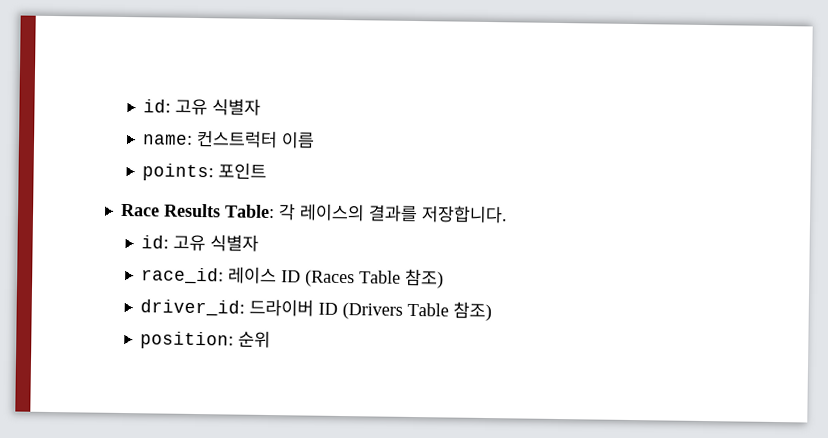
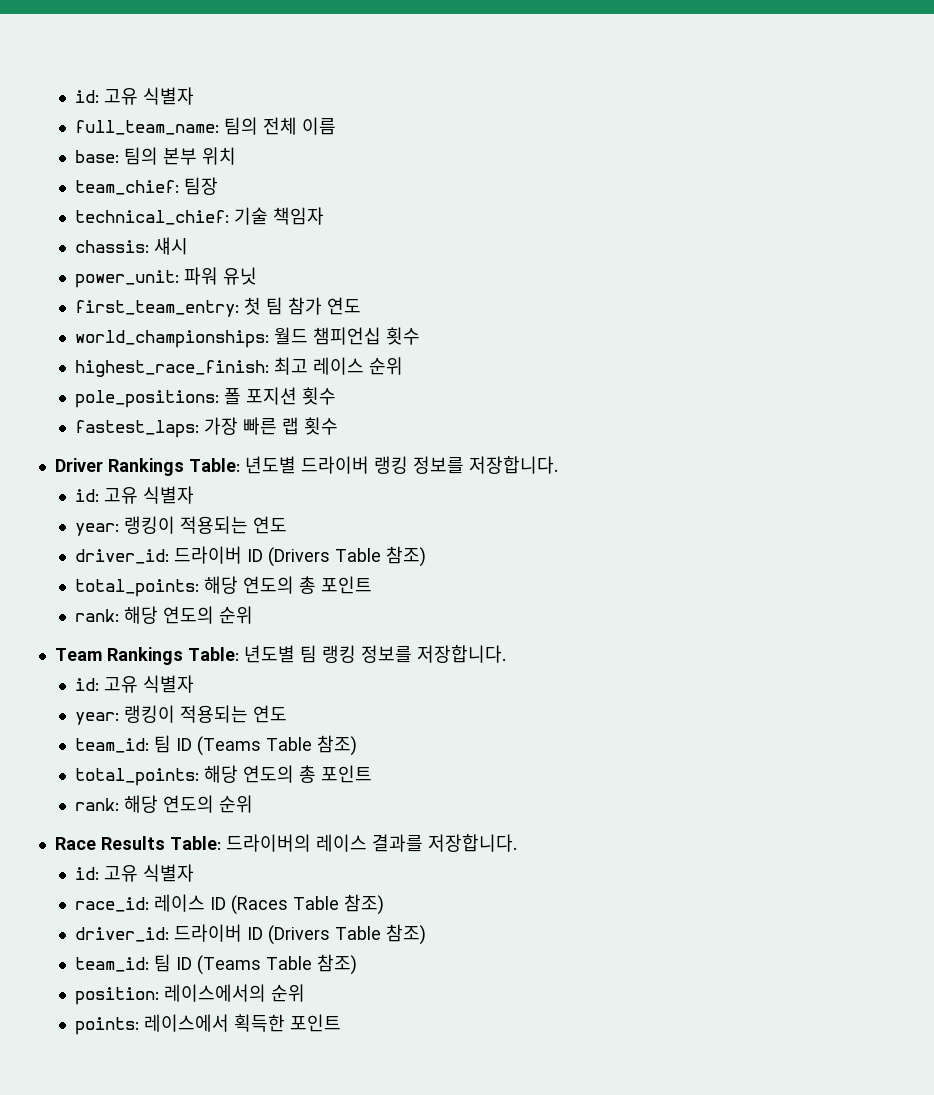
[143,98,262,116] [143,130,316,149] [142,162,268,182] id: 고유 식별자 // name: 컨스트럭터 이름 // points: 포인트 -> [74,87,194,105] [74,117,336,135] [74,147,236,165] [74,177,218,195] [74,207,324,225] [74,237,188,255] [74,267,257,288] [74,297,361,317] [74,327,420,348] [74,357,403,377] [74,387,336,408] [74,417,338,438] [54,456,558,476] [74,486,194,504] [74,516,287,536] [74,546,426,567] [74,576,372,597] [74,606,253,624] [54,645,506,665] [74,675,194,693] [74,705,287,725] [74,735,357,756] [74,765,372,786] [74,795,253,813] id: 고유 식별자 // full_team_name: 팀의 전체 이름 // base: 팀의 본부 위치 // team_chief: 팀장 // technical_chief: 기술 책임자 // chassis: 섀시 // power_unit: 파워 유닛 // first_team_entry: 첫 팀 참가 연도 // world_championships: 월드 챔피언십 횟수 // highest_race_finish: 최고 레이스 순위 // pole_positions: 폴 포지션 횟수 // fastest_laps: 가장 빠른 랩 횟수 // Driver Rankings Table: 년도별 드라이버 랭킹 정보를 저장합니다. // id: 고유 식별자 // year: 랭킹이 적용되는 연도 // driver_id: 드라이버 ID (Drivers Table 참조) // total_points: 해당 연도의 총 포인트 // rank: 해당 연도의 순위 // Team Rankings Table: 년도별 팀 랭킹 정보를 저장합니다. // id: 고유 식별자 // year: 랭킹이 적용되는 연도 // team_id: 팀 ID (Teams Table 참조) // total_points: 해당 연도의 총 포인트 // rank: 해당 연도의 순위
[277,203,365,222] 각 레이스의 -> [225,834,367,852] 드라이버의 레이스
(493, 311) none -> [74,954,357,975] // team_id: 팀 ID (Teams Table 참조)
[238,330,272,349] 순위 -> [163,984,305,1002] [74,1014,341,1035] 레이스에서의 순위 // points: 레이스에서 획득한 포인트

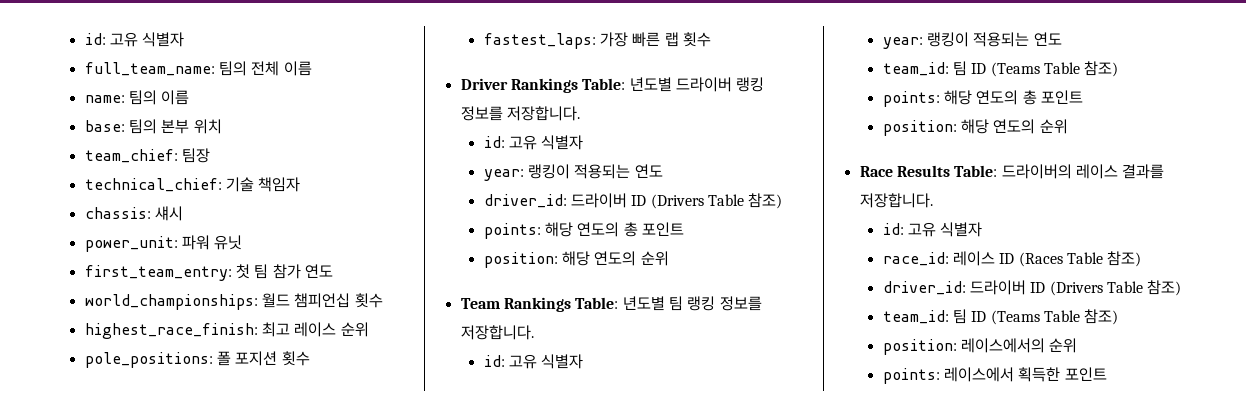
(336, 126) none -> [84,90,190,105] // name: 팀의 이름
[74,576,372,597] [74,609,119,622] total_points: 해당 연도의 총 포인트 // rank: -> [483,222,685,239] [483,252,558,268] points: 해당 연도의 총 포인트 // position:
[74,765,372,786] [74,798,119,811] total_points: 해당 연도의 총 포인트 // rank: -> [882,90,1084,107] [882,120,957,136] points: 해당 연도의 총 포인트 // position:

